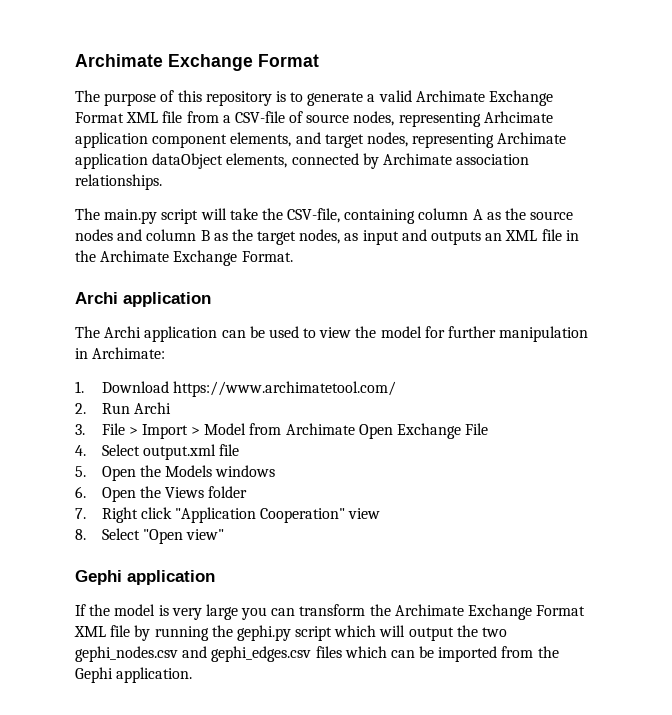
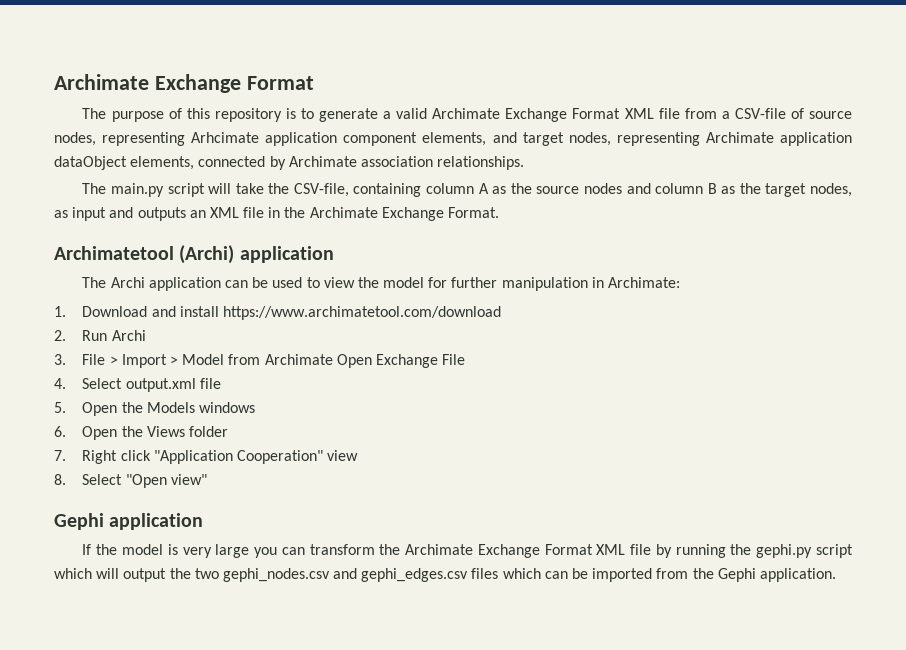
[75,292,118,304] Archi -> [54,245,235,264] Archimatetool (Archi)
[172,381,396,397] https://www.archimatetool.com/ -> [151,306,502,320] and install https://www.archimatetool.com/download

